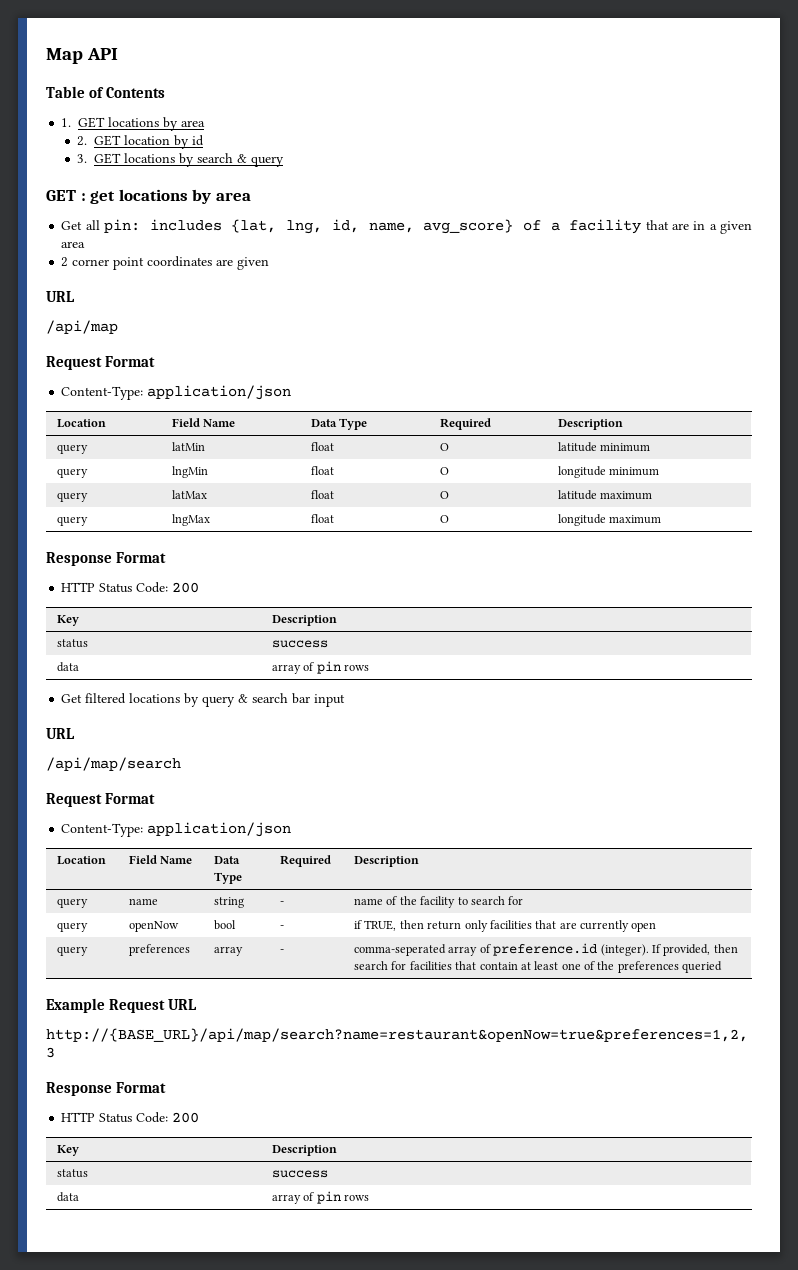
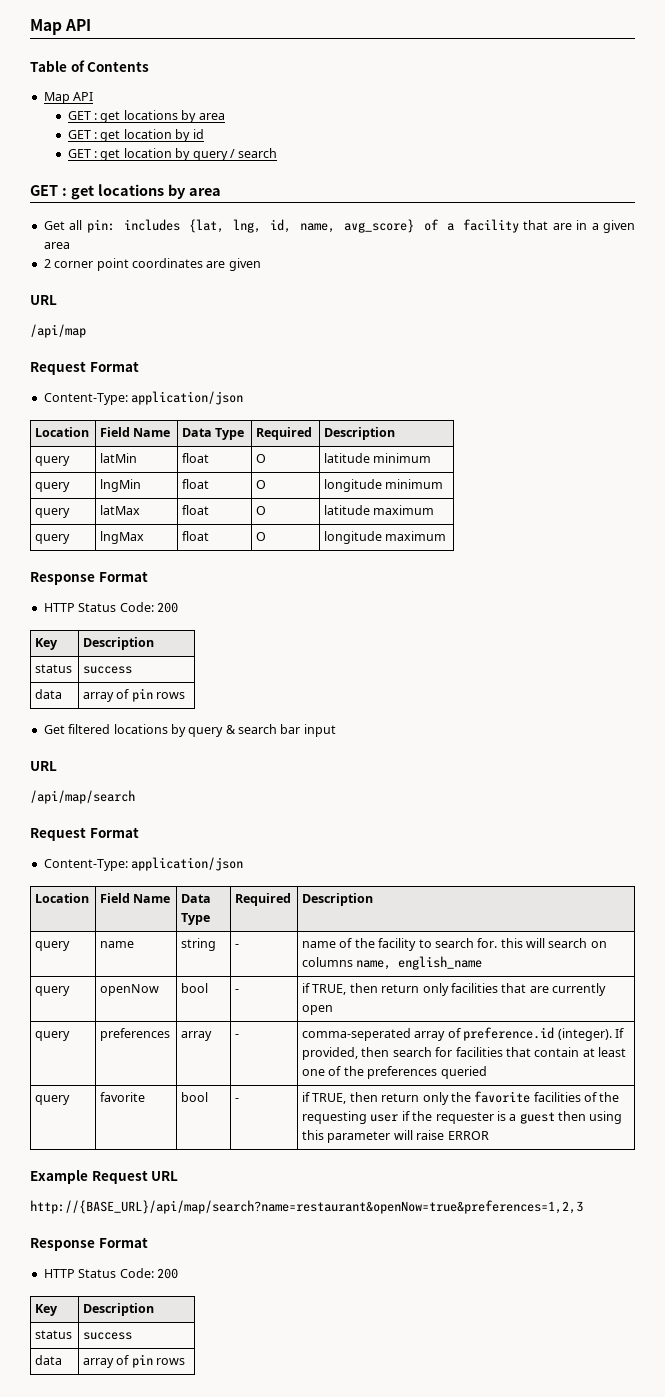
[61,117,206,131] [77,135,122,146] 1. GET locations by area // 2. GET -> [43,92,94,104] [67,110,225,123] [67,130,121,142] Map API // GET : get locations by area // GET : get
[77,153,285,167] 3. GET locations by search & query -> [67,148,278,161] GET : get location by query / search
[508,896,524,905] for -> [477,938,607,948] [302,956,483,970] for. this will search on columns name, english_name
(723, 967) none -> [35,1095,71,1105] [100,1092,146,1102] [181,1092,209,1102] [235,1098,240,1102] [302,1091,620,1105] [302,1111,623,1124] [302,1130,489,1143] // query | favorite | bool | - | if TRUE, then return only the favorite facilities of the requesting user if the requester is a guest then using this parameter will raise ERROR

